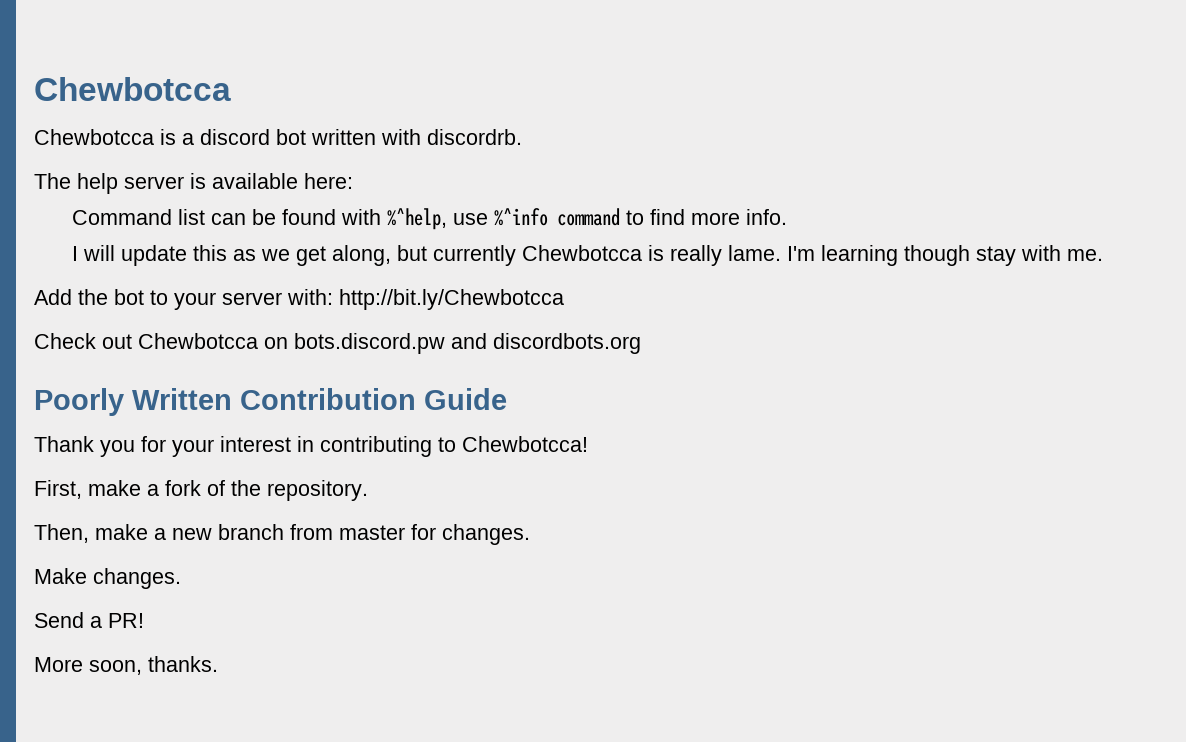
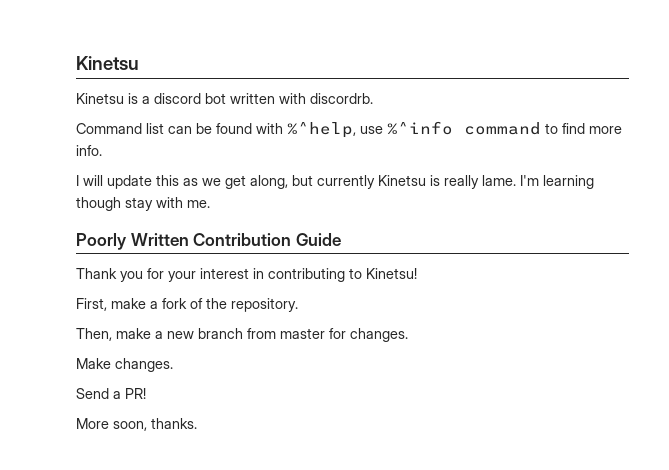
[34,77,231,101] [34,129,154,145] Chewbotcca // Chewbotcca -> [76,56,139,70] [76,93,124,104] Kinetsu // Kinetsu
[34,173,353,194] // The help server is available here: -> (373, 98) none
[521,245,642,261] Chewbotcca -> [378,175,426,186] Kinetsu
[34,289,564,310] [34,333,641,354] // Add the bot to your server with: http://bit.ly/Chewbotcca // Check out Chewbotcca on bots.discord.pw and discordbots.org -> (210, 204) none
[462,436,588,452] Chewbotcca! -> [366,268,417,279] Kinetsu!

